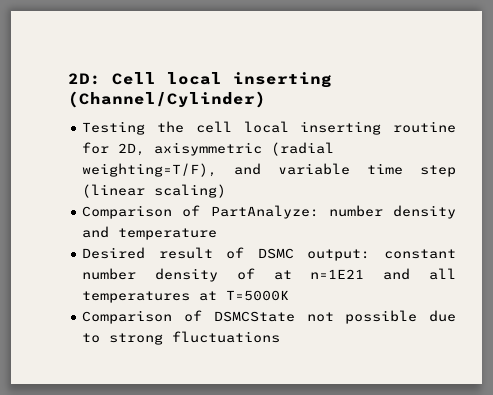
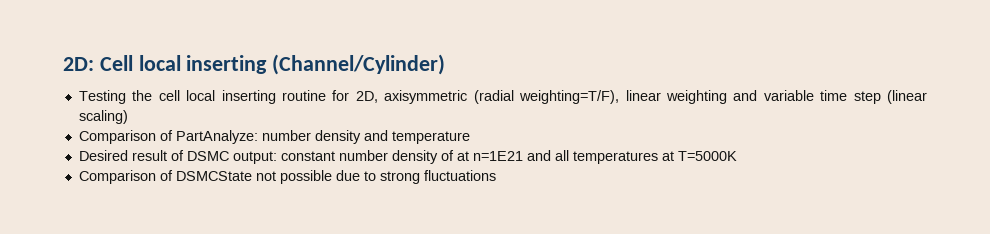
(218, 170) none -> [625,90,727,104] linear weighting

